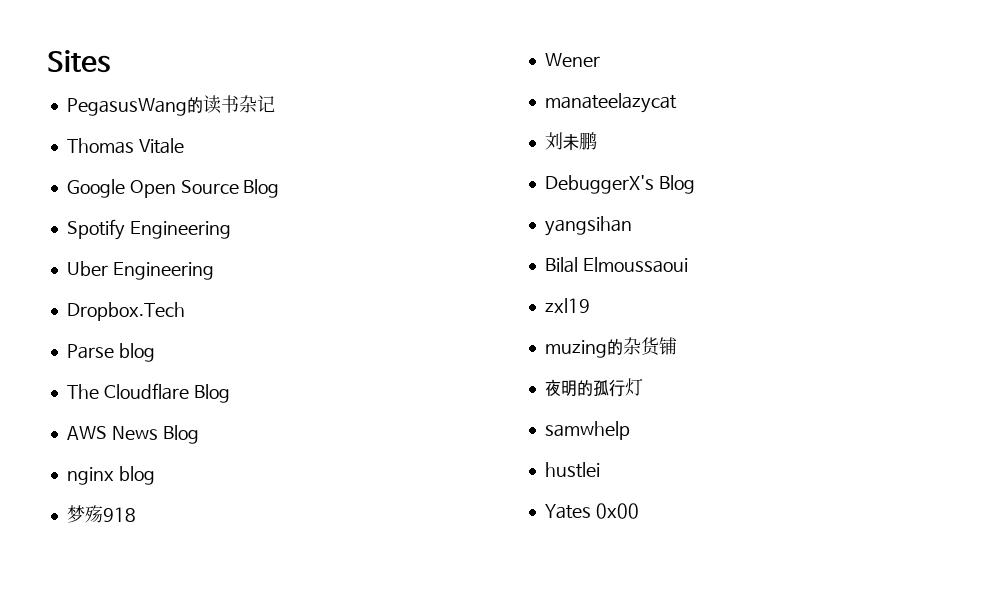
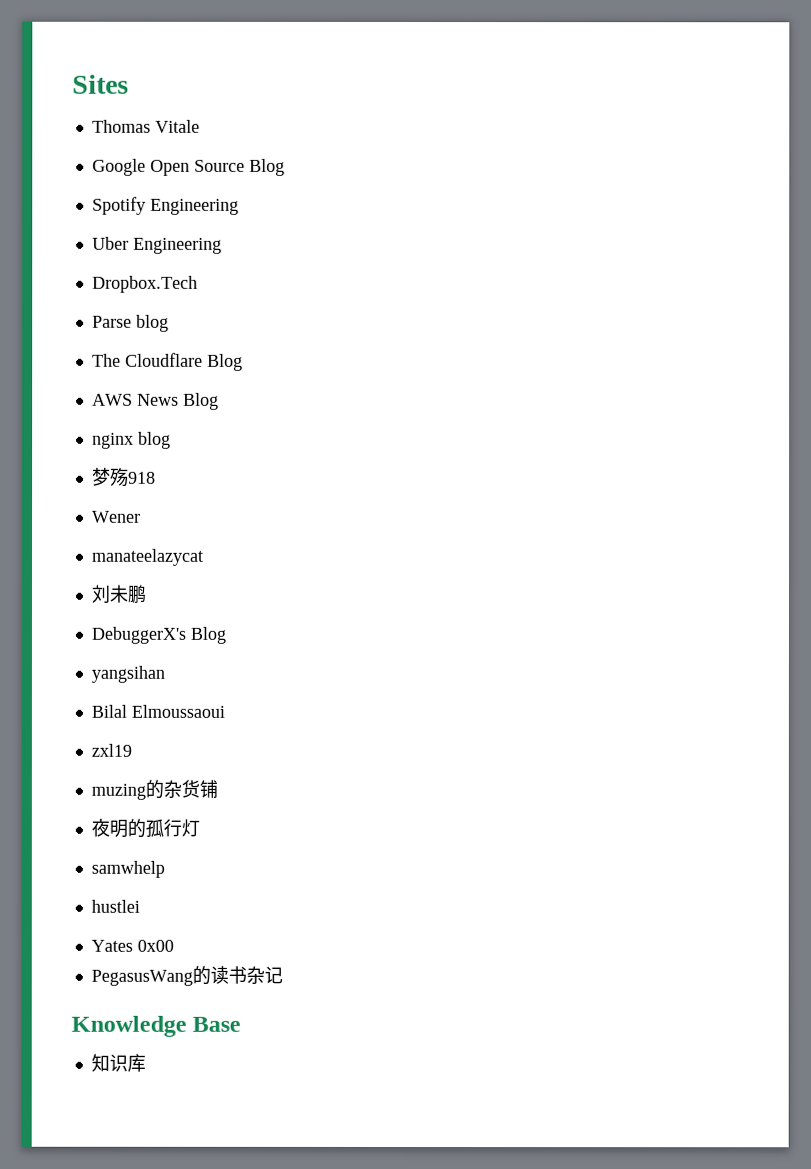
[66,95,275,116] // PegasusWang的读书杂记 -> (129, 84) none
(639, 511) none -> [90,965,283,986] [71,1015,242,1037] [90,1053,146,1072] // PegasusWang的读书杂记 // Knowledge Base // 知识库

